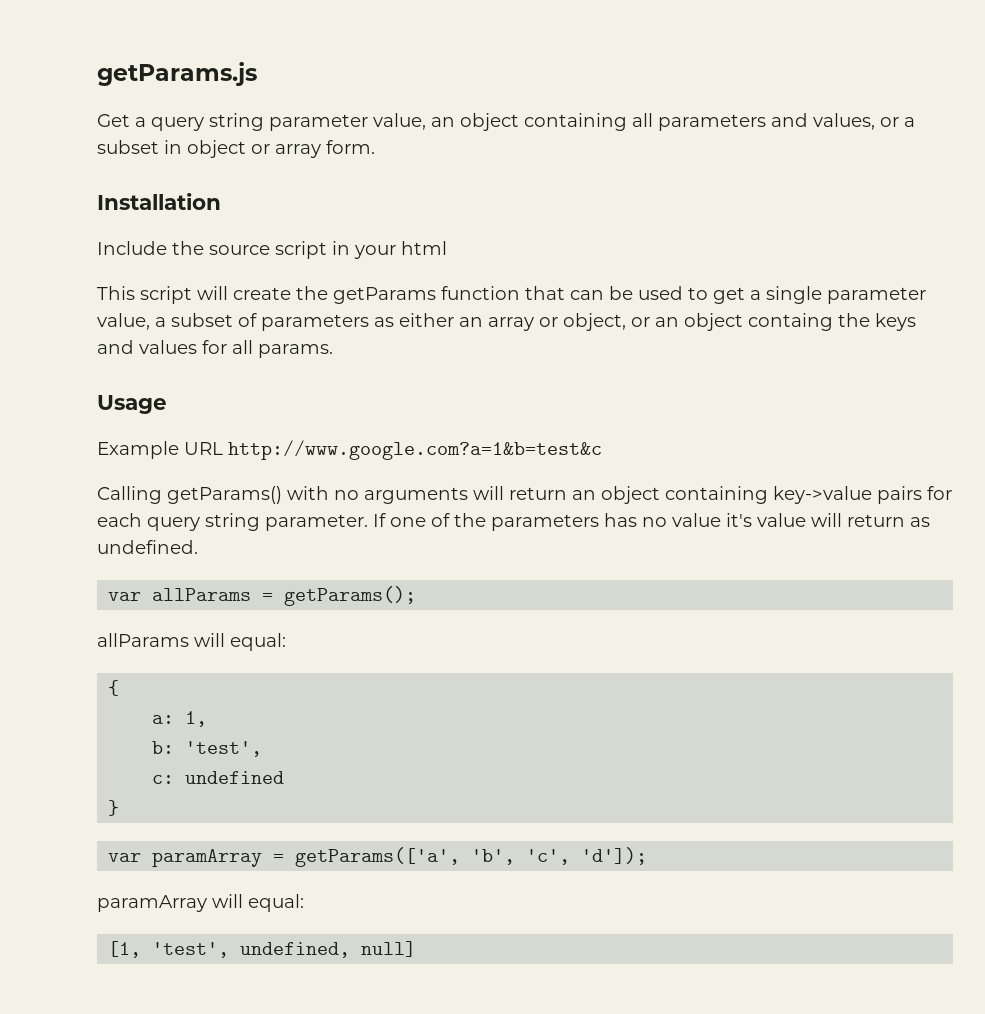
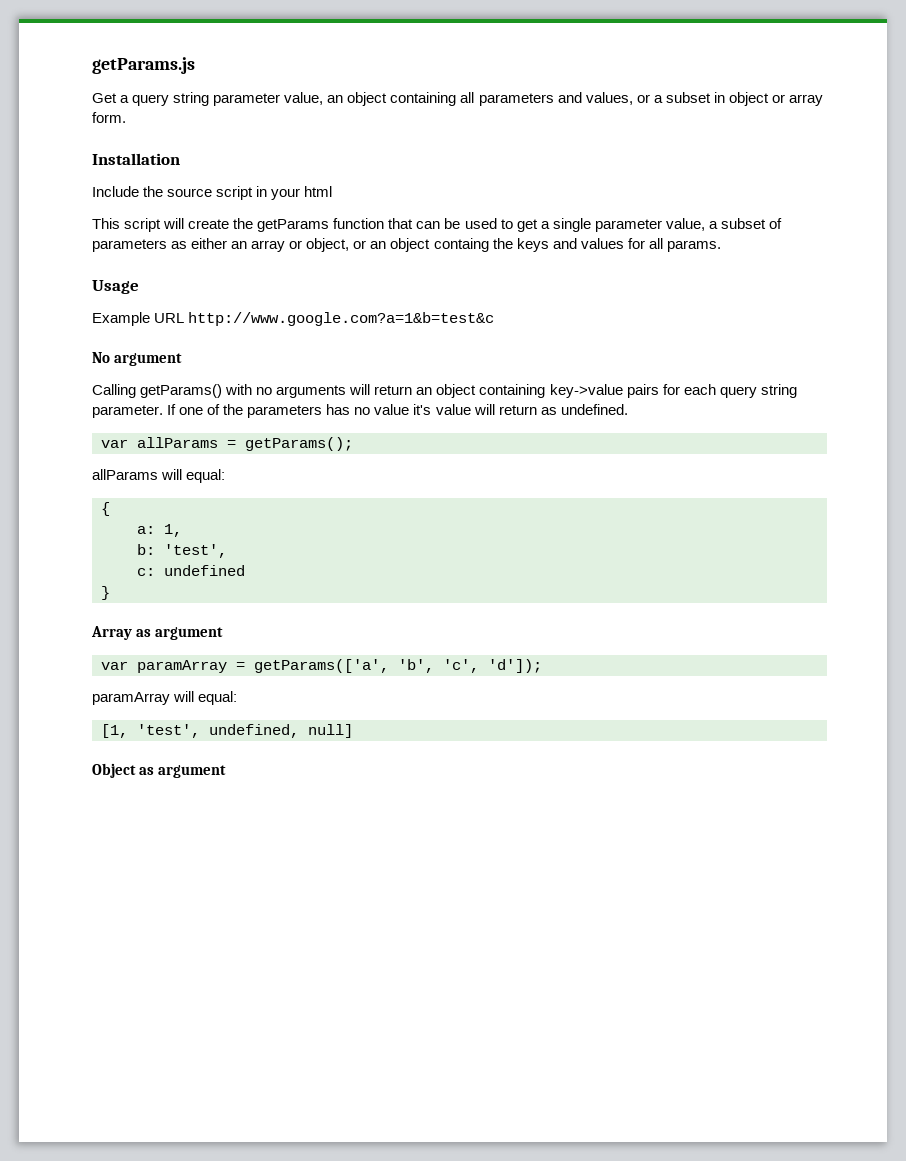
(602, 450) none -> [92,352,183,366] // No argument
(120, 808) none -> [91,626,224,640] // Array as argument
(417, 949) none -> [92,763,227,778] // Object as argument

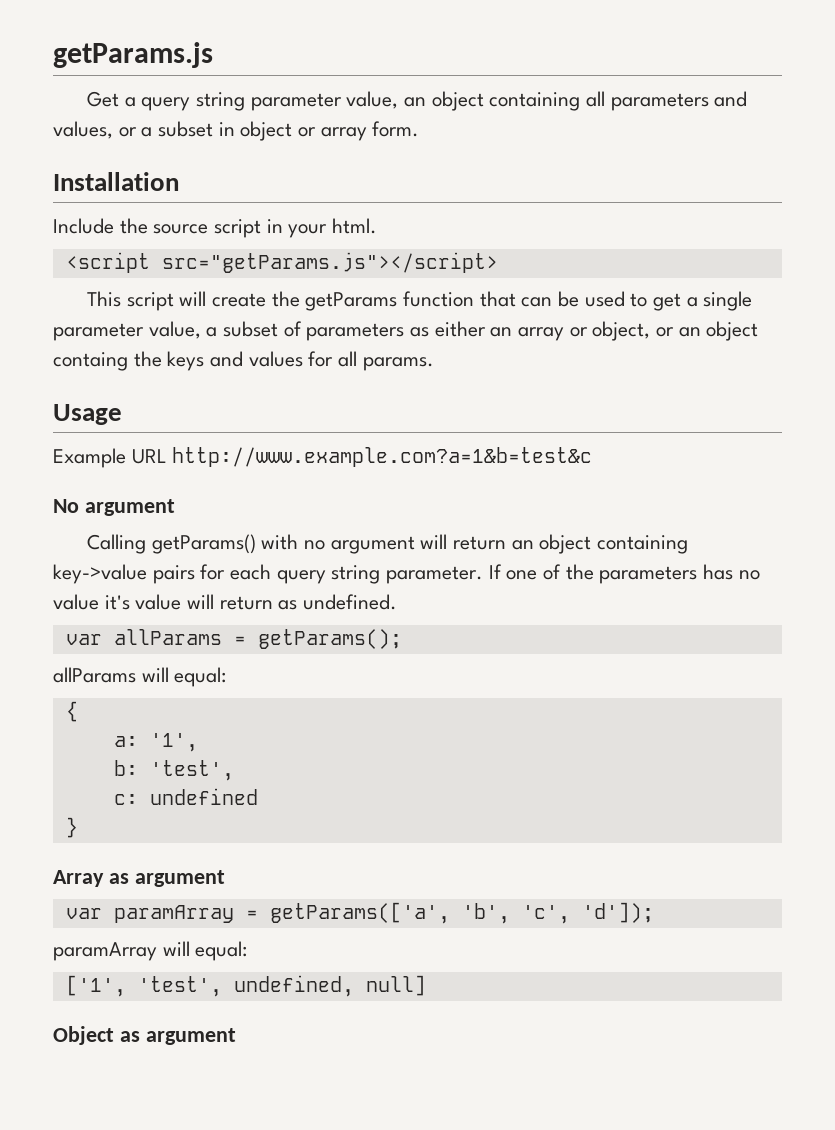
[304,186,333,197] html -> [332,218,378,234] [65,252,498,273] html. // <script src="getParams.js"></script>
[188,312,495,326] http://www.google.com?a=1&b=test&c -> [172,447,593,467] http://www.example.com?a=1&b=test&c
[276,385,347,398] arguments -> [330,536,415,554] argument
[164,524,182,537] 1, -> [149,733,198,752] '1',
[101,724,128,738] [1, -> [65,975,126,997] ['1',

